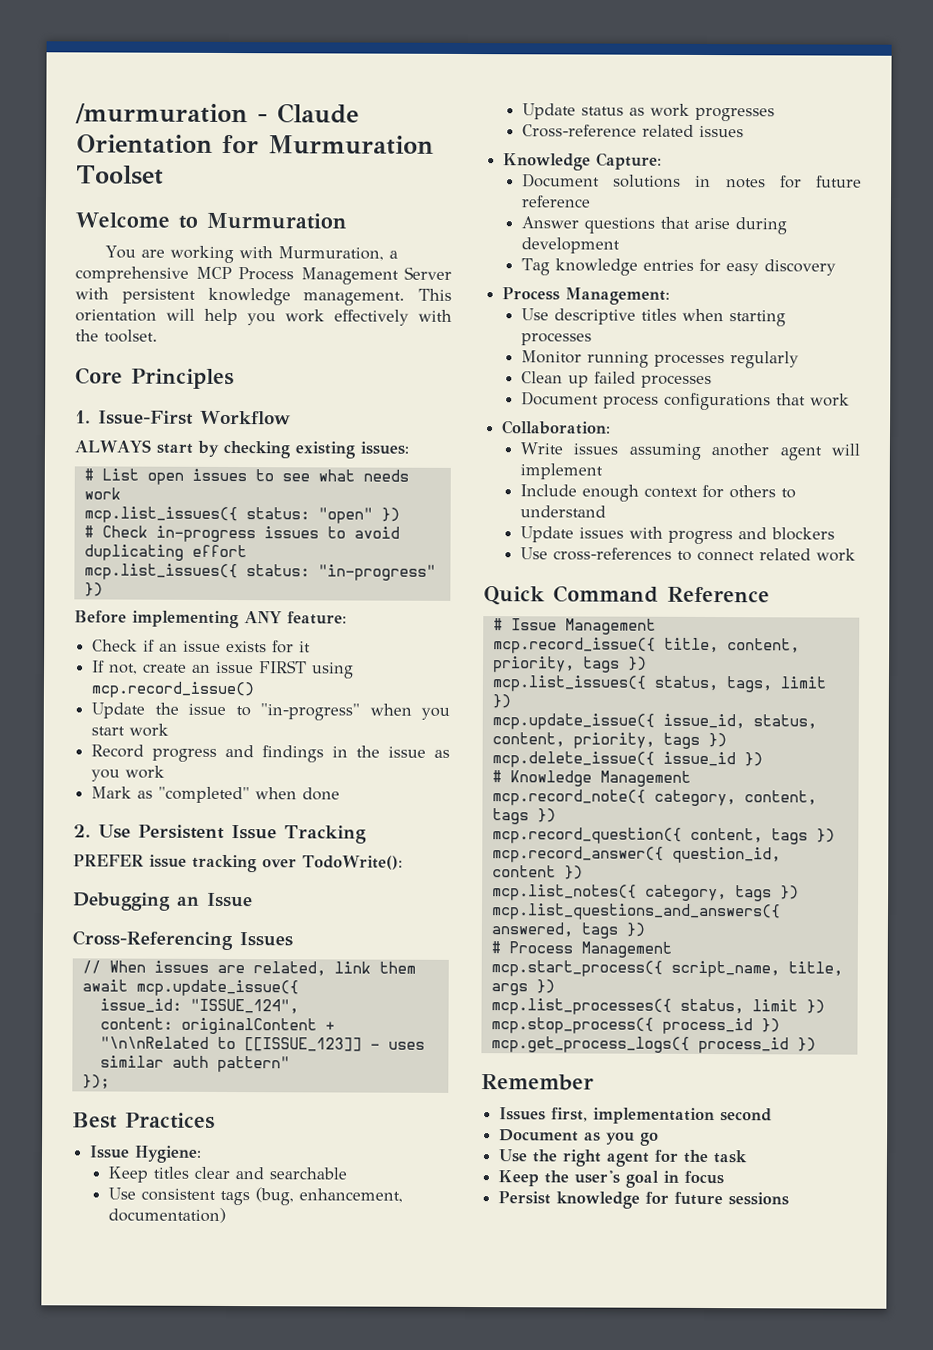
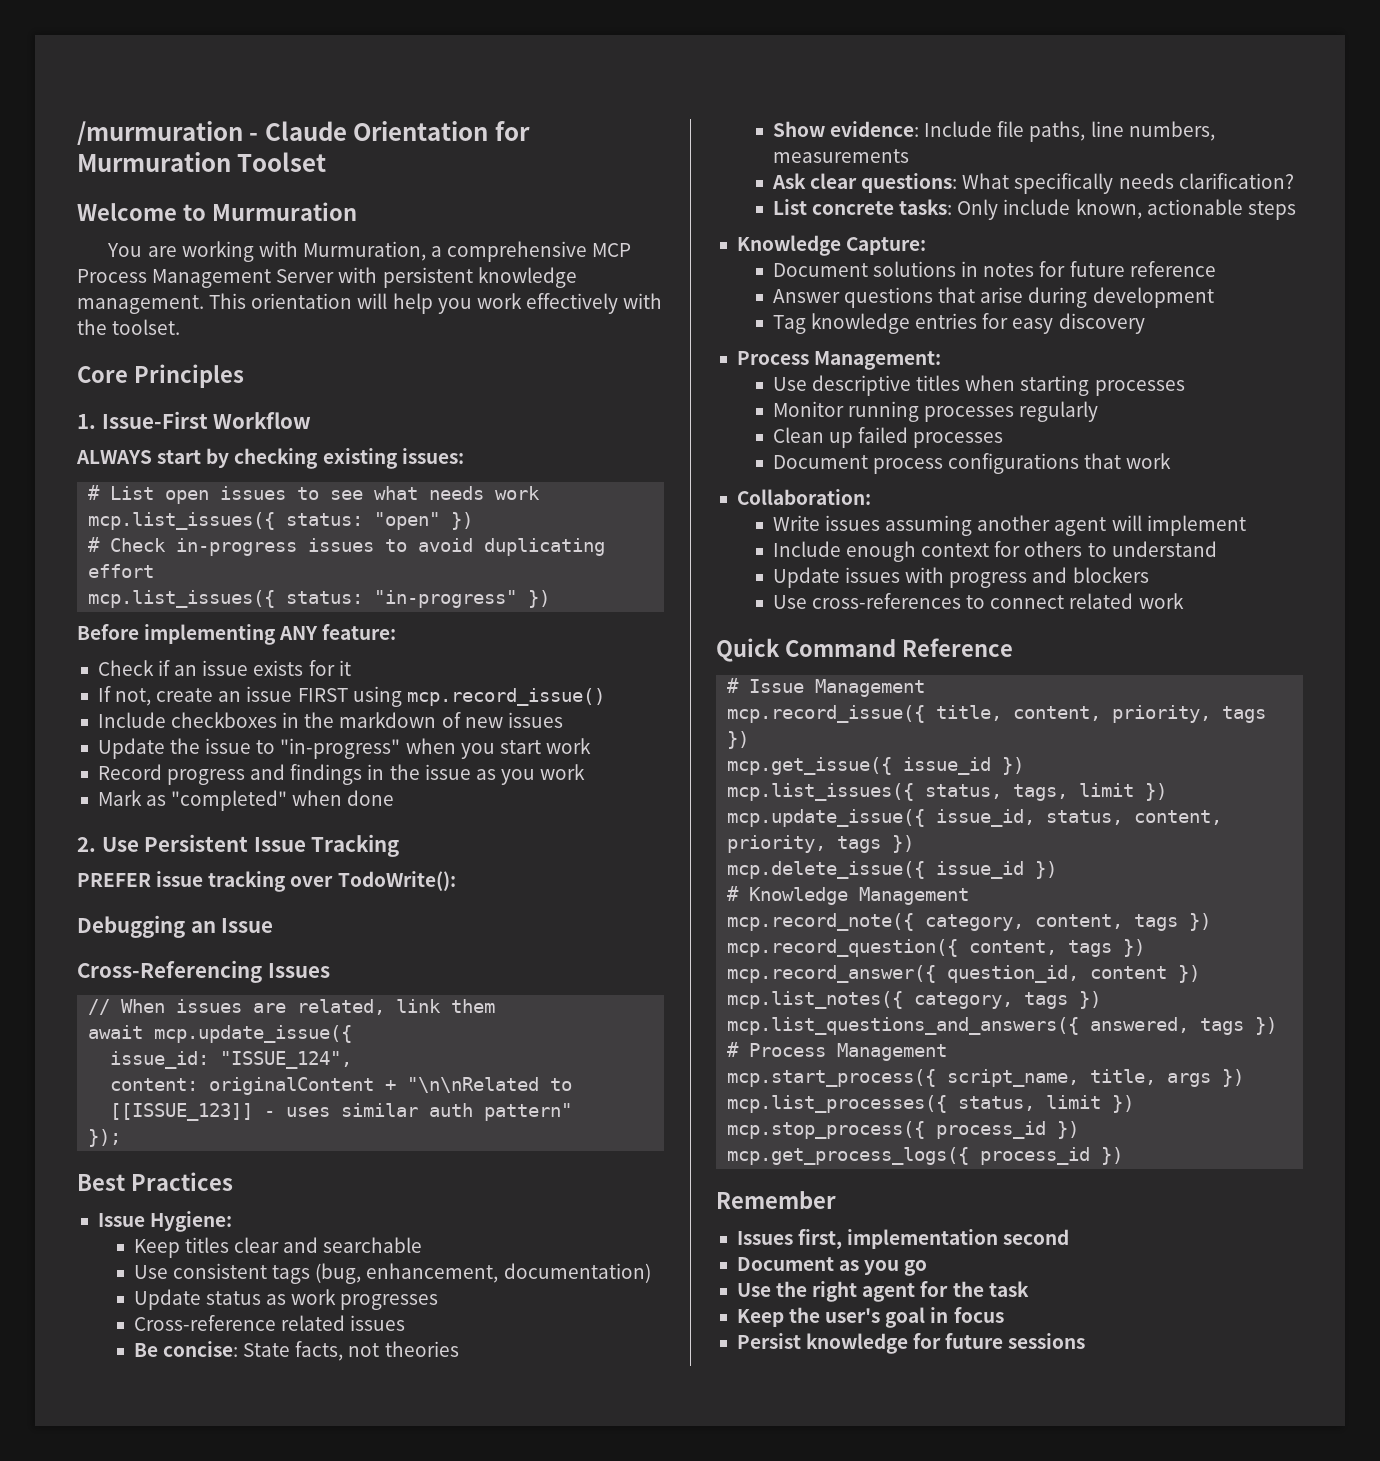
(255, 690) none -> [97,712,563,728] // Include checkboxes in the markdown of new issues
(744, 131) none -> [133,1341,459,1361] [772,121,1215,142] [772,149,909,163] [771,173,1294,194] [772,199,1296,220] // Be concise: State facts, not theories // Show evidence: Include file paths, line numbers, measurements // Ask clear questions: What specifically needs clarification? // List concrete tasks: Only include known, actionable steps
(647, 663) none -> [727,757,1025,775] // mcp.get_issue({ issue_id })

